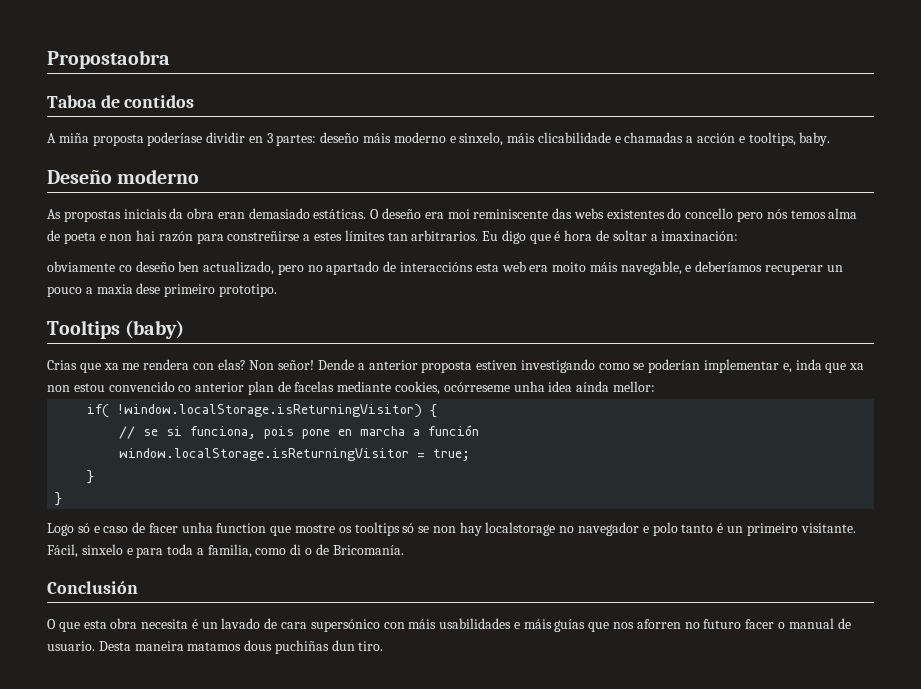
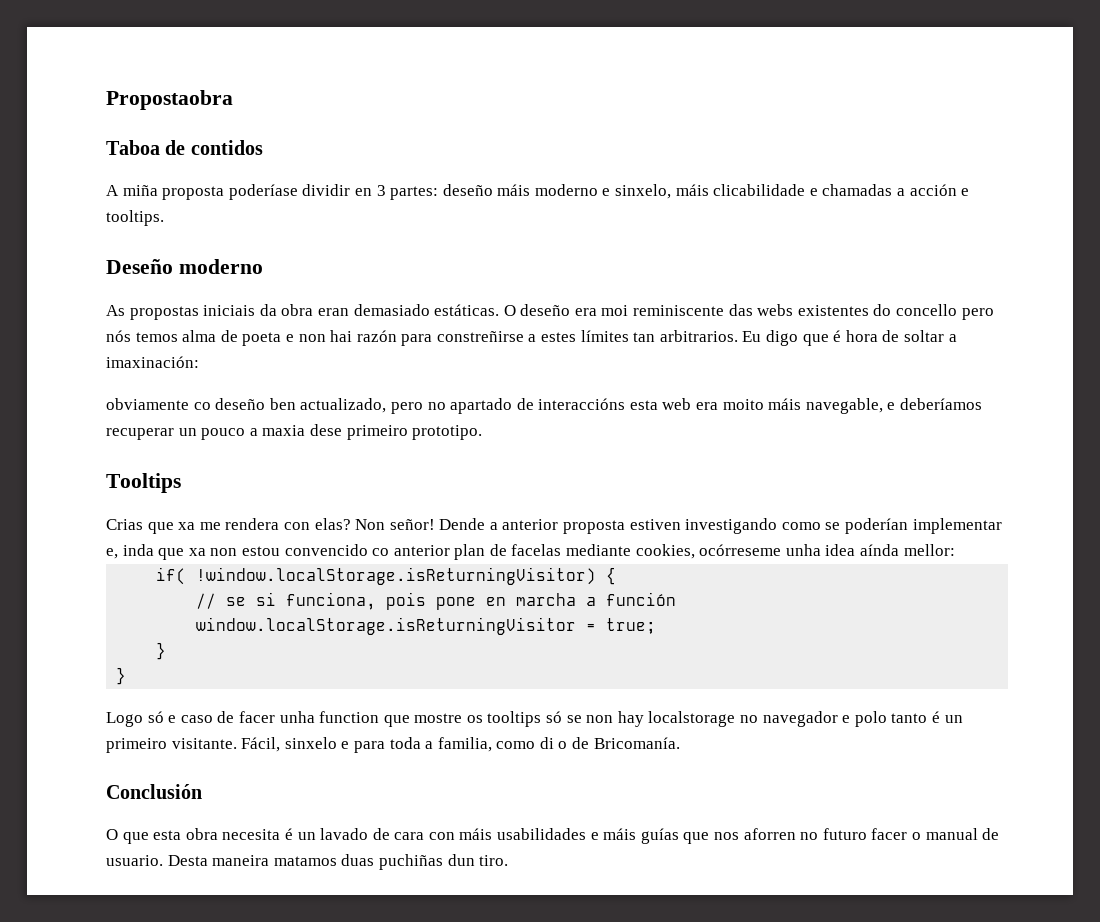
[748,132,831,146] tooltips, baby. -> [106,210,164,226] tooltips.
[125,320,185,339] (baby) -> (181, 483) none
[310,619,380,632] supersónico -> (425, 836) none
[244,640,273,651] dous -> [341,854,375,866] duas

